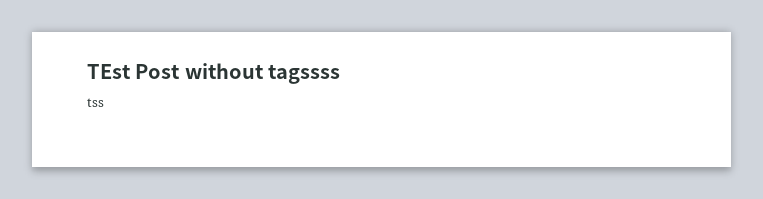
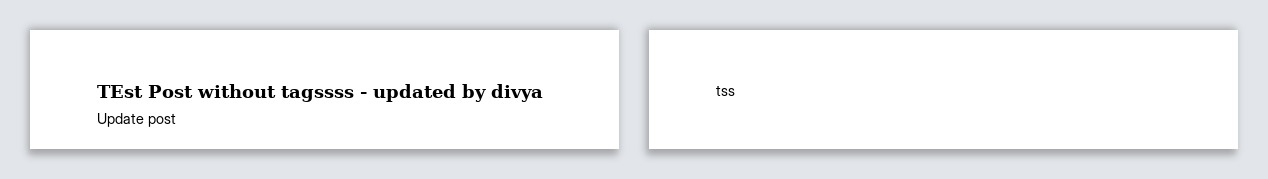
(341, 74) none -> [360,84,543,102] [97,113,176,127] - updated by divya // Update post

